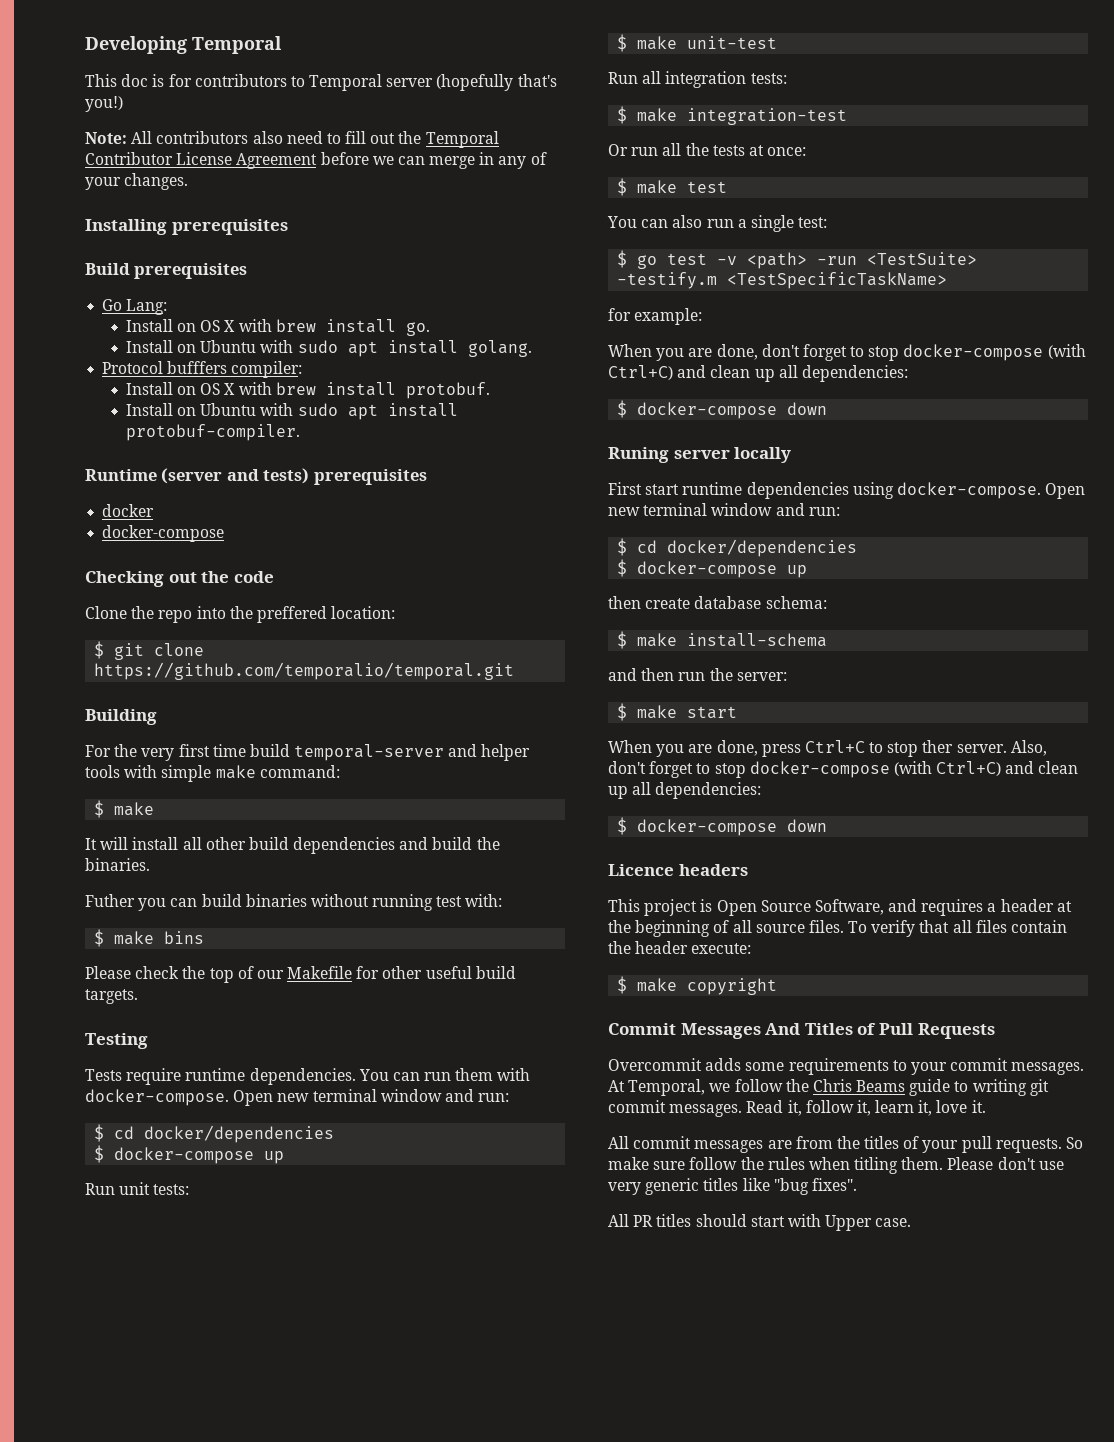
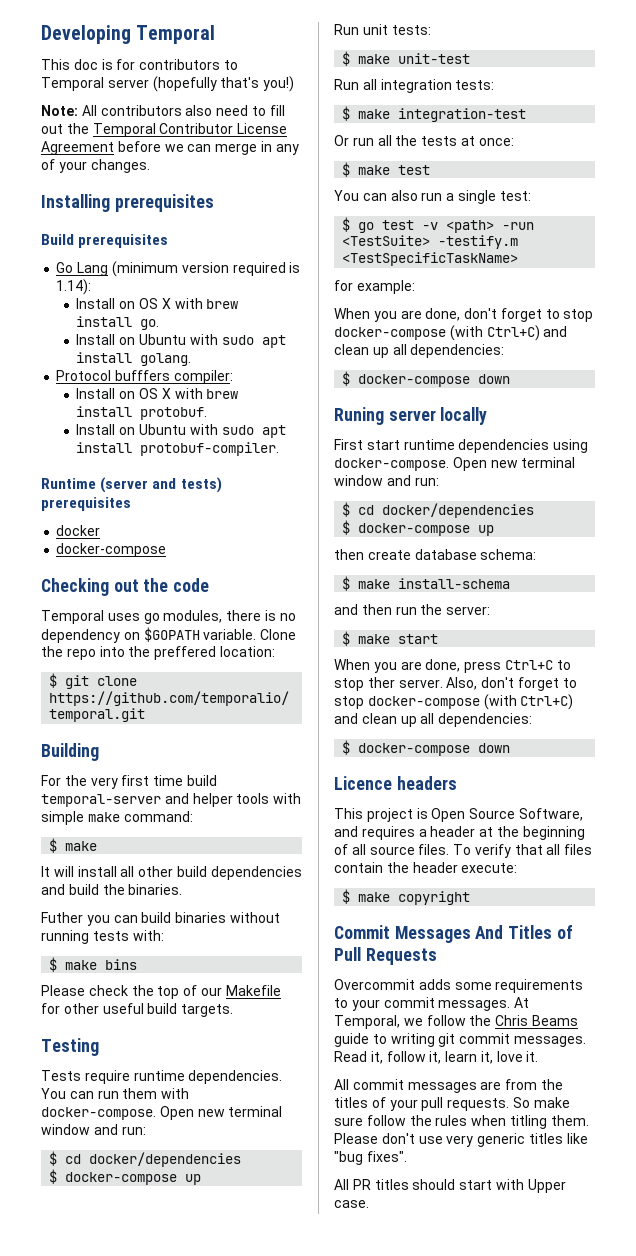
[126,299,168,315] Lang: -> [77,261,301,277] [56,279,92,295] Lang (minimum version required is 1.14):
(274, 577) none -> [41,610,296,624] [41,627,257,643] Temporal uses go modules, there is no dependency on $GOPATH variable.
[436,896,463,907] test -> [92,931,129,941] tests

